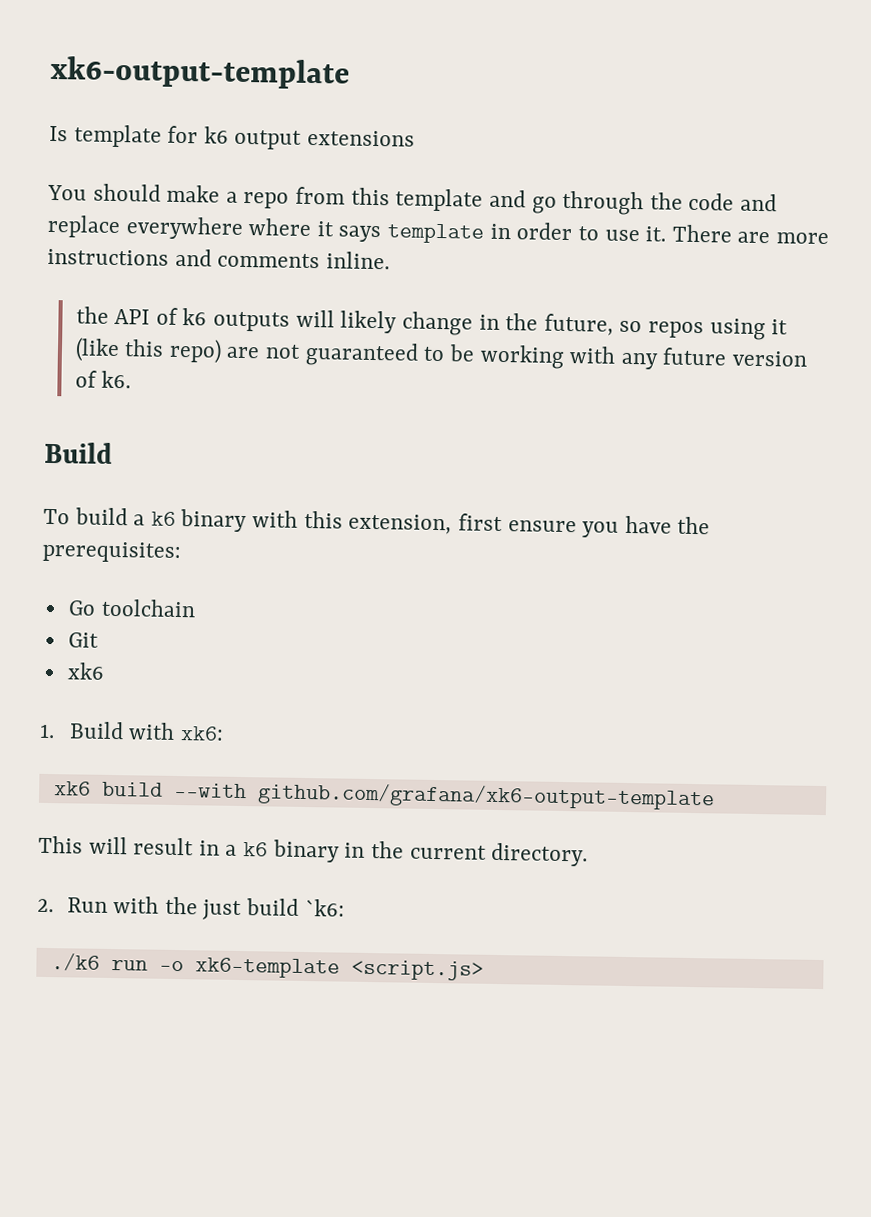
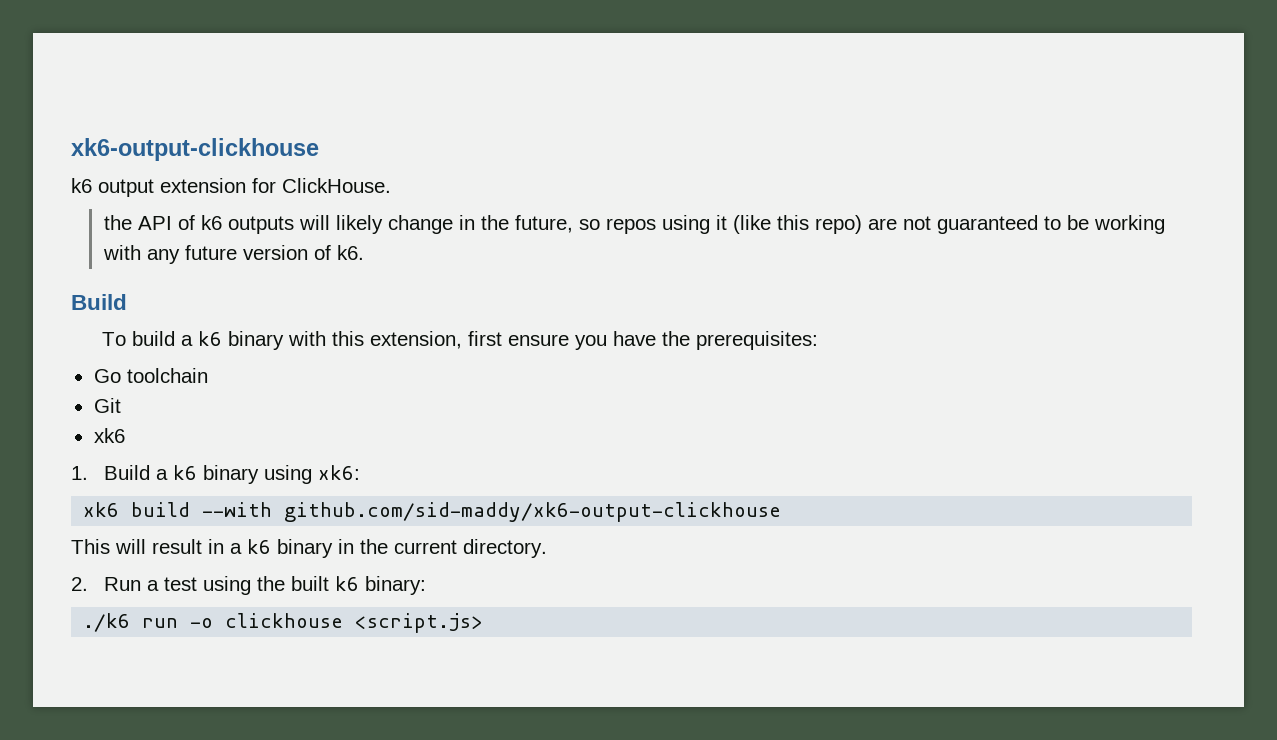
[50,55,350,90] [49,124,416,150] [47,183,777,216] [47,214,829,245] [47,248,390,270] xk6-output-template // Is template for k6 output extensions // You should make a repo from this template and go through the code and replace everywhere where it says template in order to use it. There are more instructions and comments inline. -> [71,138,319,161] [71,178,391,197] xk6-output-clickhouse // k6 output extension for ClickHouse.
[128,722,176,740] with -> [155,465,312,484] a k6 binary using
[256,782,715,811] github.com/grafana/xk6-output-template -> [284,502,782,522] github.com/sid-maddy/xk6-output-clickhouse
[113,896,345,921] with the just build `k6: -> [146,576,426,595] a test using the built k6 binary:
[194,957,340,979] xk6-template -> [225,613,344,628] clickhouse

